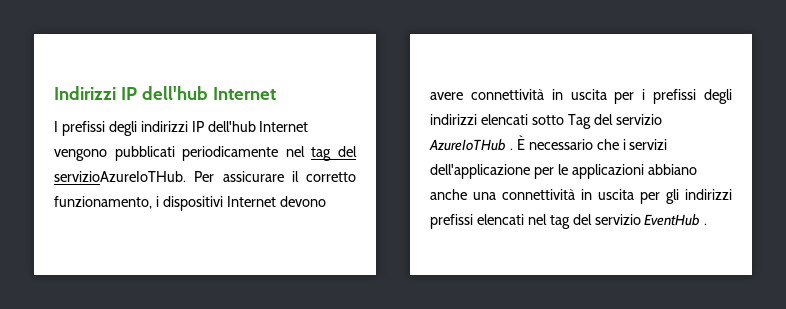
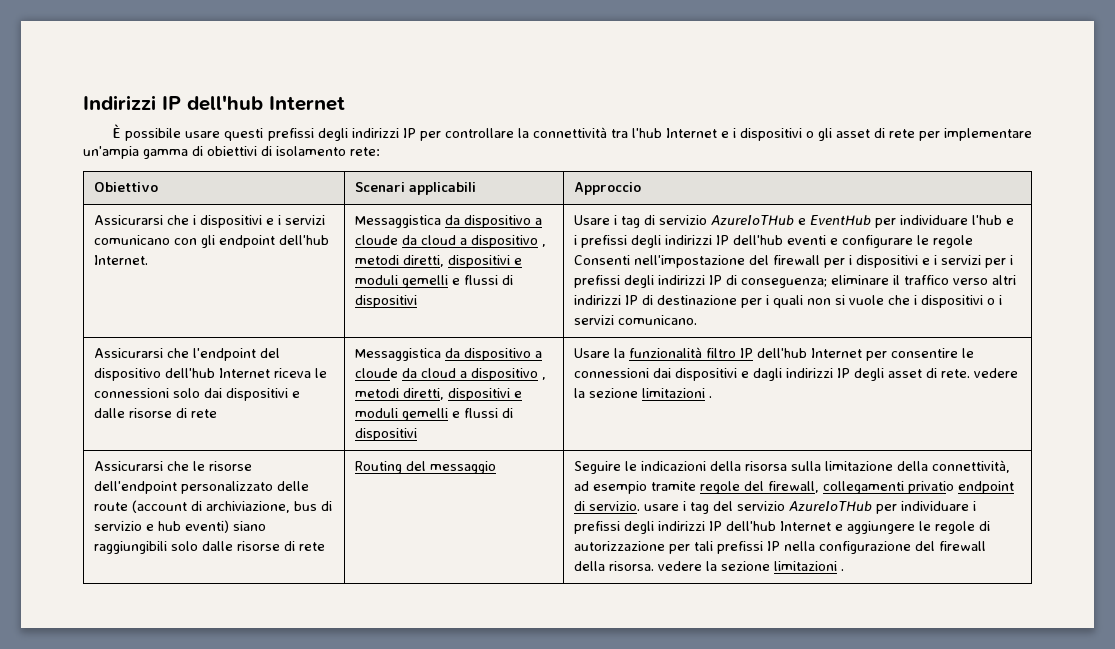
[54,121,58,132] I -> [113,124,1032,141] [83,146,380,159] [94,182,159,192] [355,182,477,195] [574,182,642,195] [94,215,326,228] [94,235,330,248] [94,255,149,265] [355,215,543,228] [355,235,547,248] [355,255,523,268] [355,275,514,288] [355,295,418,308] [574,215,1015,228] [574,235,974,248] [574,255,1014,268] [574,275,1017,288] [574,295,1003,308] [574,315,698,325] [94,348,281,361] [94,368,328,381] [94,388,301,401] [94,408,218,418] [355,348,543,361] [355,368,547,381] [355,388,523,401] [355,408,514,421] [355,428,418,441] [574,347,975,361] [574,368,1019,381] [574,388,713,398] [94,461,253,471] [94,481,310,494] [94,500,333,513] [94,520,267,533] [94,541,326,554] [355,461,497,474] [574,460,1011,474] [574,481,1015,494] [574,501,977,514] È possibile usare questi prefissi degli indirizzi IP per controllare la connettività tra l'hub Internet e i dispositivi o gli asset di rete per implementare un'ampia gamma di obiettivi di isolamento rete: // Obiettivo | Scenari applicabili | Approccio // Assicurarsi che i dispositivi e i servizi comunicano con gli endpoint dell'hub Internet. | Messaggistica da dispositivo a cloude da cloud a dispositivo , metodi diretti, dispositivi e moduli gemelli e flussi di dispositivi | Usare i tag di servizio AzureIoTHub e EventHub per individuare l'hub e i prefissi degli indirizzi IP dell'hub eventi e configurare le regole Consenti nell'impostazione del firewall per i dispositivi e i servizi per i prefissi degli indirizzi IP di conseguenza; eliminare il traffico verso altri indirizzi IP di destinazione per i quali non si vuole che i dispositivi o i servizi comunicano. // Assicurarsi che l'endpoint del dispositivo dell'hub Internet riceva le connessioni solo dai dispositivi e dalle risorse di rete | Messaggistica da dispositivo a cloude da cloud a dispositivo , metodi diretti, dispositivi e moduli gemelli e flussi di dispositivi | Usare la funzionalità filtro IP dell'hub Internet per consentire le connessioni dai dispositivi e dagli indirizzi IP degli asset di rete. vedere la sezione limitazioni . // Assicurarsi che le risorse dell'endpoint personalizzato delle route (account di archiviazione, bus di servizio e hub eventi) siano raggiungibili solo dalle risorse di rete | Routing del messaggio | Seguire le indicazioni della risorsa sulla limitazione della connettività, ad esempio tramite regole del firewall, collegamenti privatio endpoint di servizio. usare i tag del servizio AzureIoTHub per individuare i
[54,146,357,161] [54,171,356,182] [54,196,326,211] [430,89,732,104] [430,114,662,129] [429,135,668,151] [430,164,697,179] [430,189,732,204] [430,214,701,229] vengono pubblicati periodicamente nel tag del servizioAzureIoTHub. Per assicurare il corretto funzionamento, i dispositivi Internet devono avere connettività in uscita per i prefissi degli indirizzi elencati sotto Tag del servizio AzureIoTHub . È necessario che i servizi dell'applicazione per le applicazioni abbiano anche una connettività in uscita per gli indirizzi prefissi elencati nel tag del servizio EventHub -> [835,521,991,534] [574,541,987,554] [574,561,838,571] e aggiungere le regole di autorizzazione per tali prefissi IP nella configurazione del firewall della risorsa. vedere la sezione limitazioni

